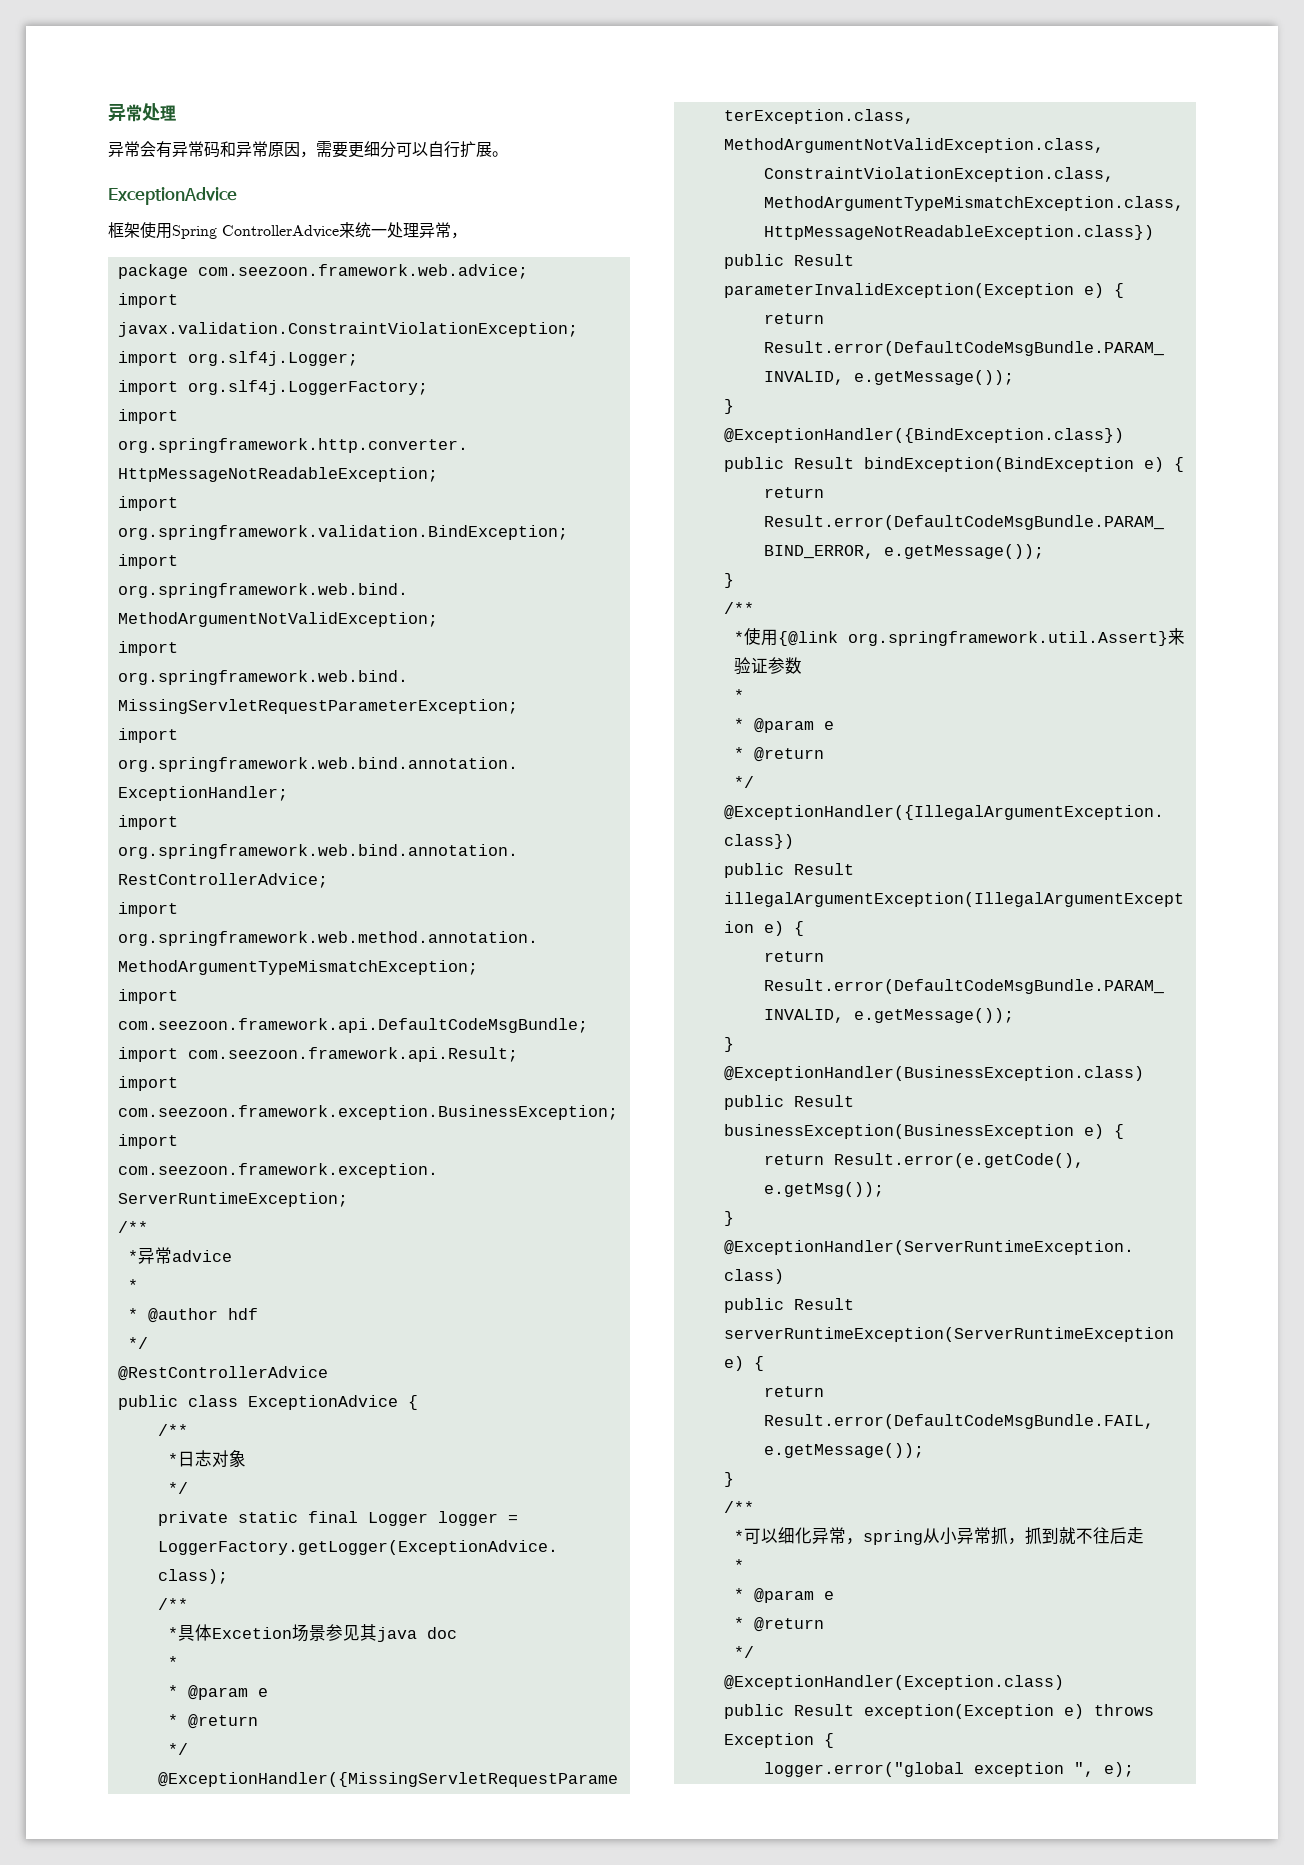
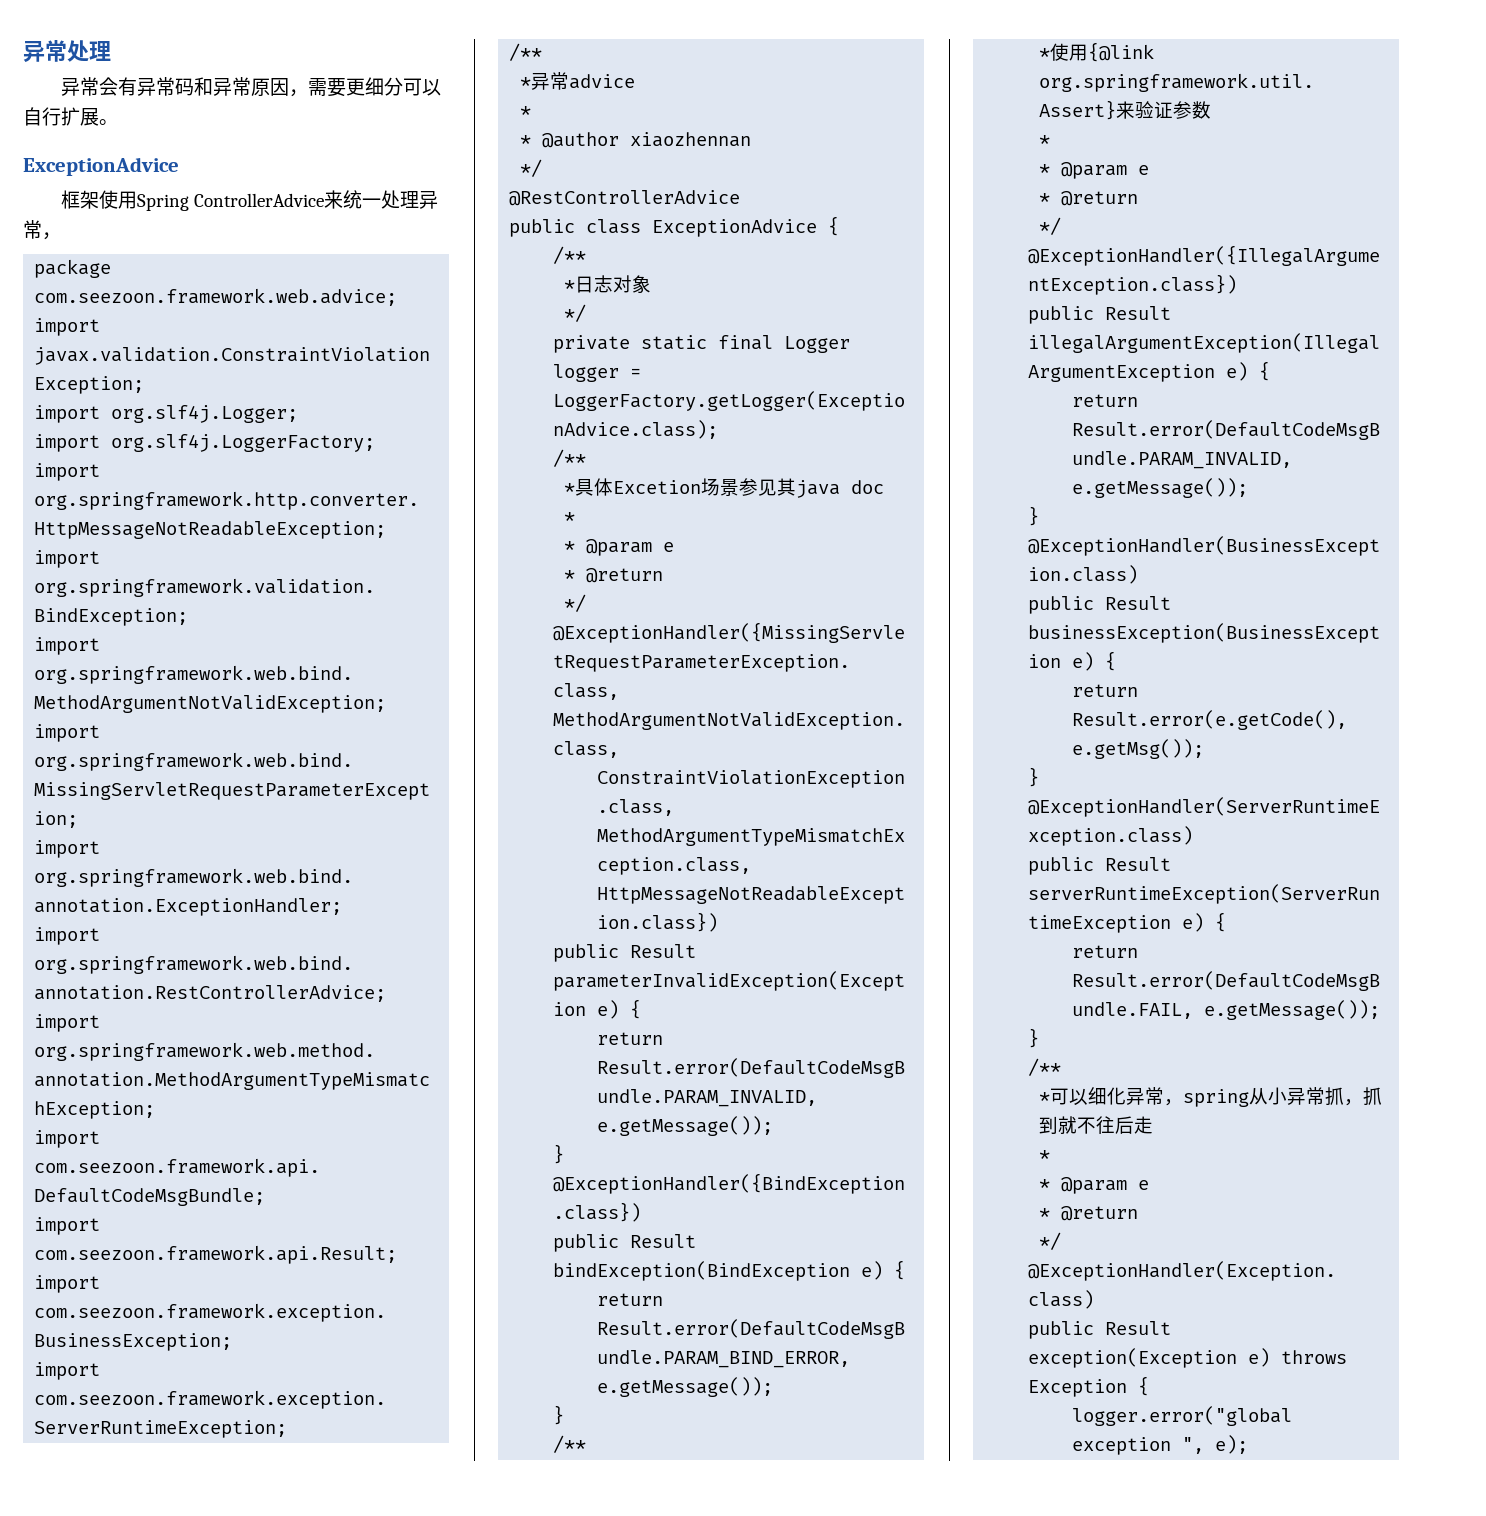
[227,1308,258,1320] hdf -> [630,132,752,147] xiaozhennan

